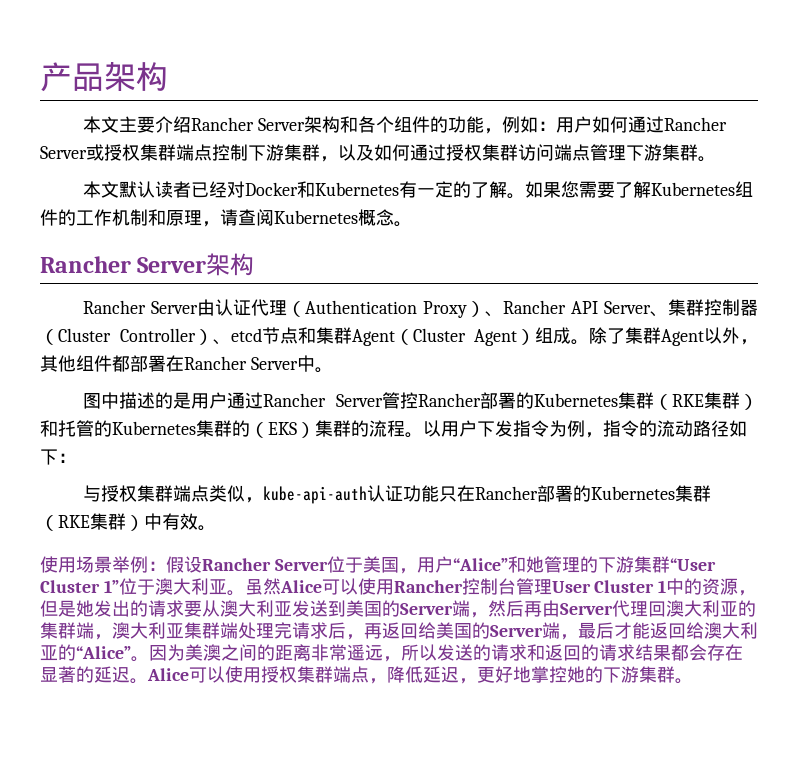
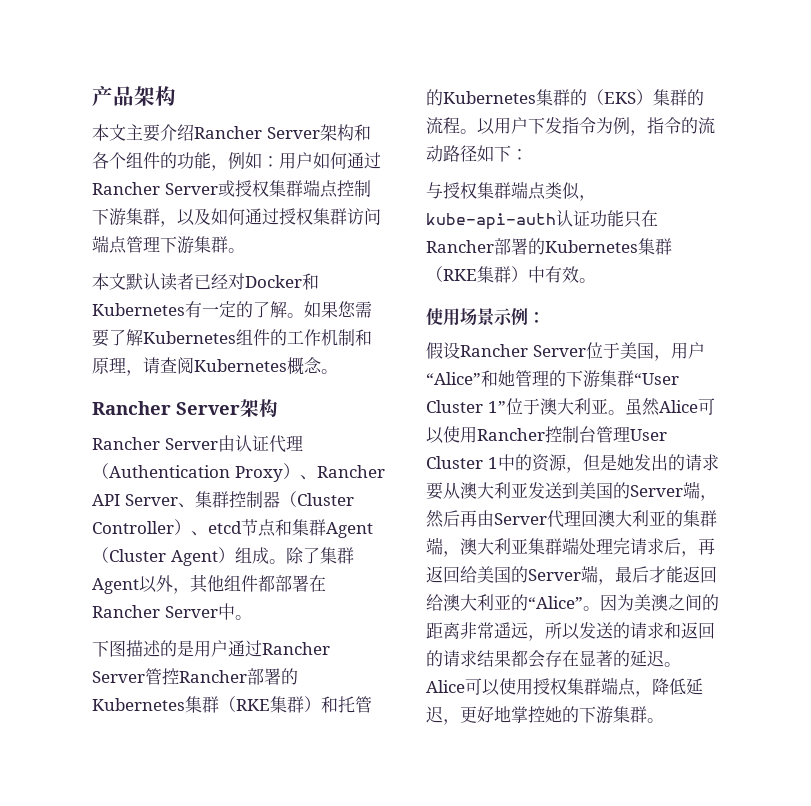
[83,392,120,409] 图中 -> [92,640,126,657] 下图
[112,556,130,573] 举 -> [494,308,513,325] 示
(166, 566) none -> (545, 317) //

